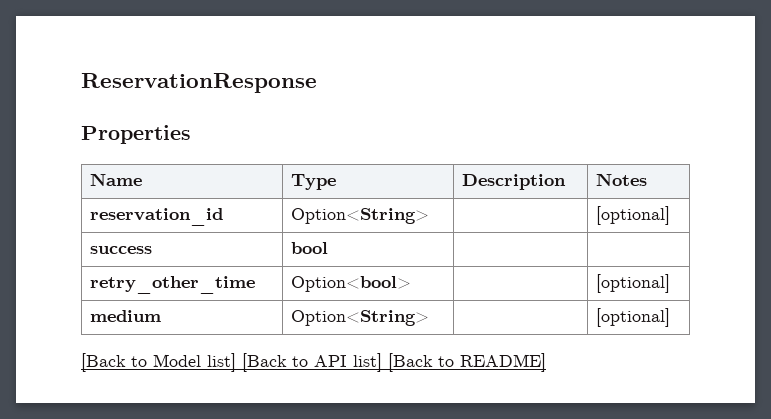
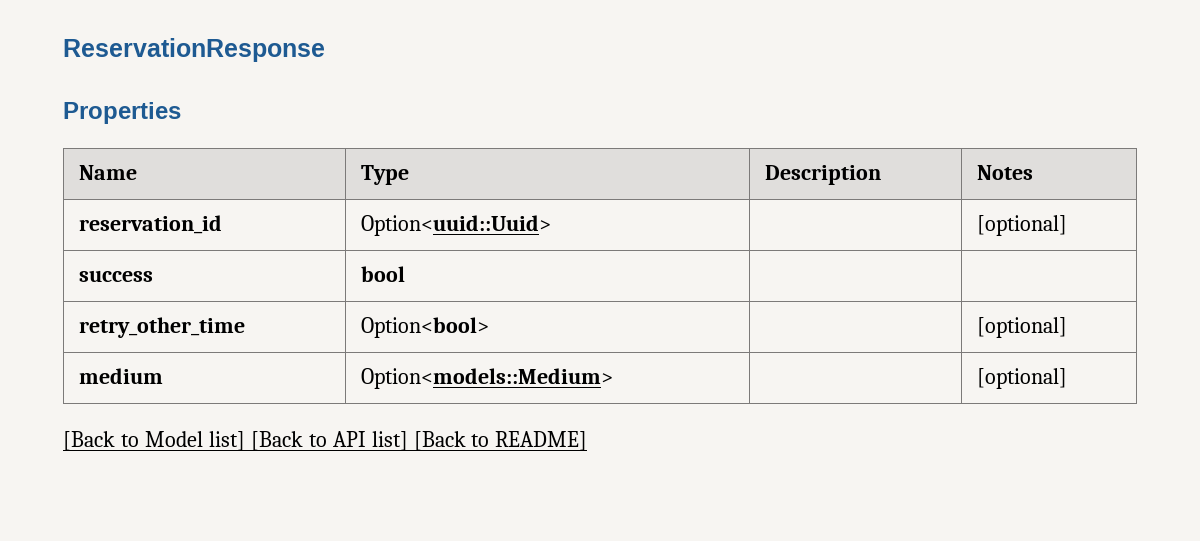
[291,208,430,224] Option<String> -> [361,215,552,236] Option<uuid::Uuid>
[291,310,430,326] Option<String> -> [361,368,614,389] Option<models::Medium>

